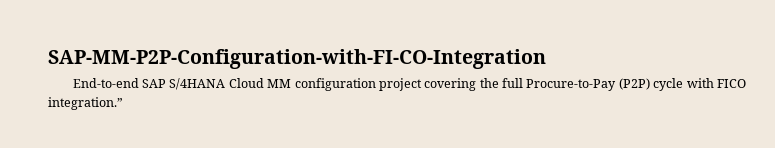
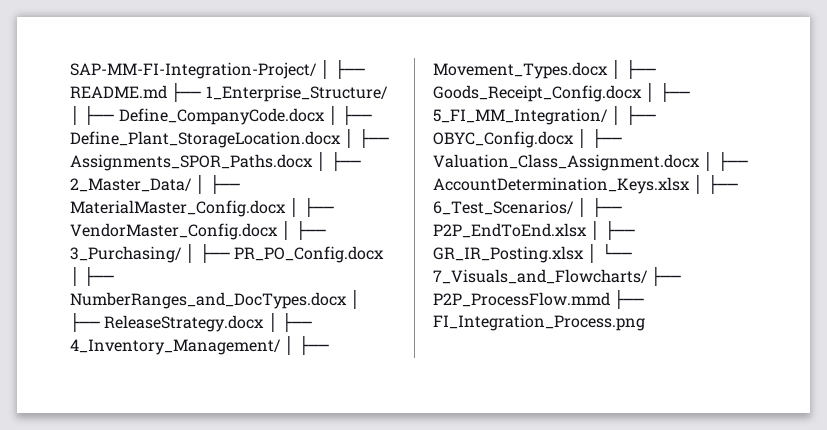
[48,49,546,69] [72,78,746,91] [48,97,123,110] SAP-MM-P2P-Configuration-with-FI-CO-Integration // End-to-end SAP S/4HANA Cloud MM configuration project covering the full Procure-to-Pay (P2P) cycle with FICO integration.” -> [70,59,365,79] [70,82,388,102] [70,105,373,125] [70,128,389,148] [70,151,361,171] [70,174,240,194] [70,197,334,217] [70,220,326,240] [70,243,384,263] [70,266,115,286] [70,289,361,309] [70,312,312,332] [70,335,329,355] [433,59,656,79] [433,82,690,102] [433,105,656,125] [433,128,622,148] [433,151,748,171] [433,174,738,194] [433,197,622,217] [433,220,635,240] [433,243,632,263] [433,266,682,286] [433,289,645,309] [433,314,645,331] SAP-MM-FI-Integration-Project/ │ ├── README.md ├── 1_Enterprise_Structure/ │ ├── Define_CompanyCode.docx │ ├── Define_Plant_StorageLocation.docx │ ├── Assignments_SPOR_Paths.docx │ ├── 2_Master_Data/ │ ├── MaterialMaster_Config.docx │ ├── VendorMaster_Config.docx │ ├── 3_Purchasing/ │ ├── PR_PO_Config.docx │ ├── NumberRanges_and_DocTypes.docx │ ├── ReleaseStrategy.docx │ ├── 4_Inventory_Management/ │ ├── Movement_Types.docx │ ├── Goods_Receipt_Config.docx │ ├── 5_FI_MM_Integration/ │ ├── OBYC_Config.docx │ ├── Valuation_Class_Assignment.docx │ ├── AccountDetermination_Keys.xlsx │ ├── 6_Test_Scenarios/ │ ├── P2P_EndToEnd.xlsx │ ├── GR_IR_Posting.xlsx │ └── 7_Visuals_and_Flowcharts/ ├── P2P_ProcessFlow.mmd ├── FI_Integration_Process.png

